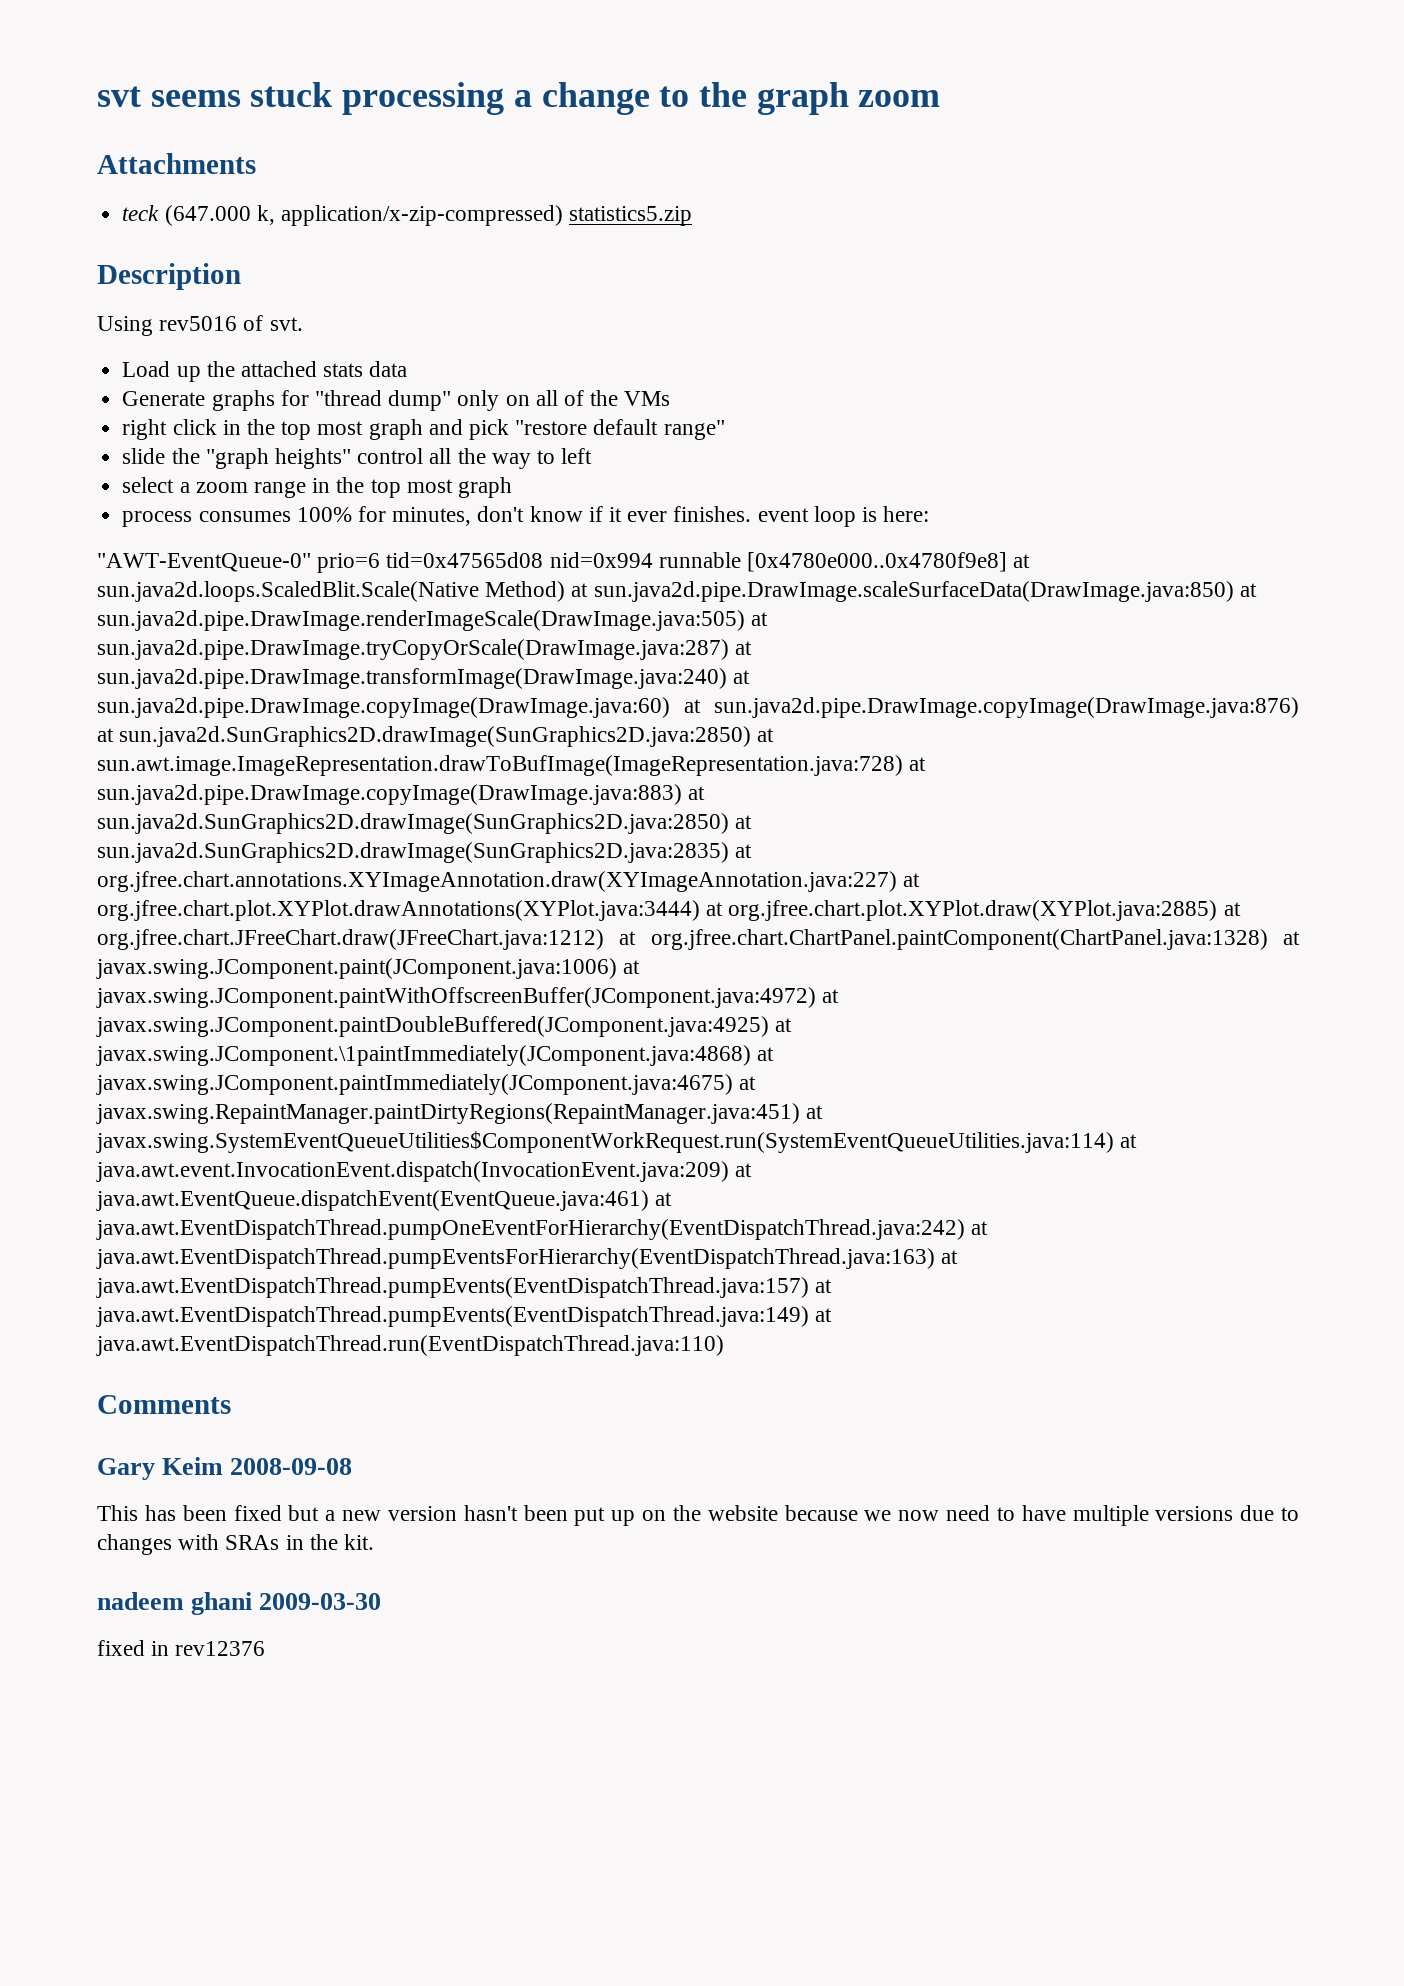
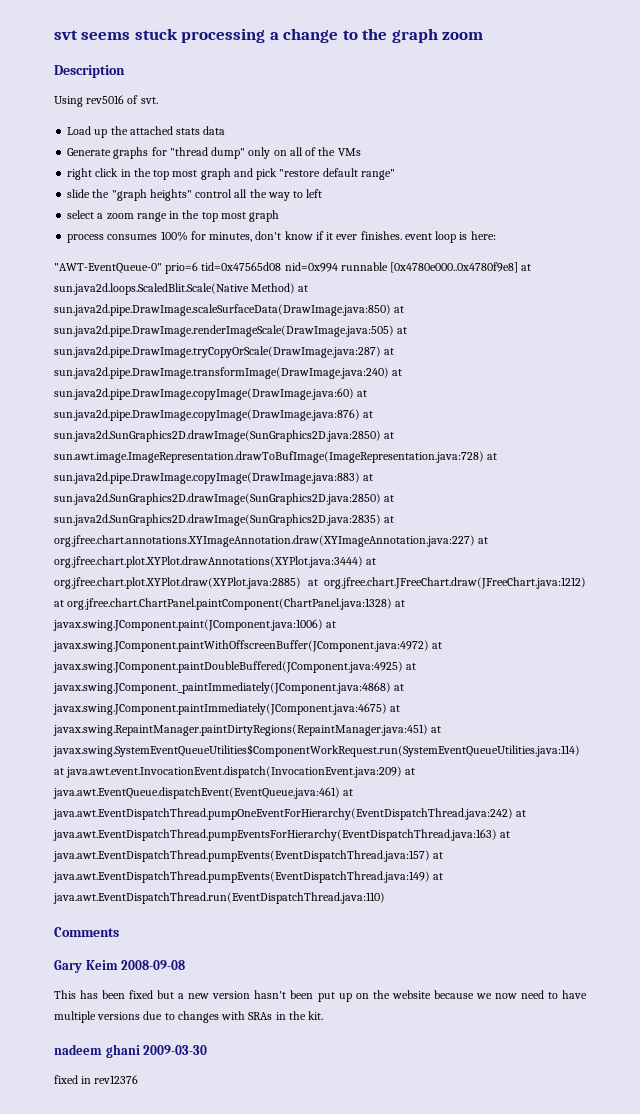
[97,153,256,174] [122,205,693,226] // Attachments // teck (647.000 k, application/x-zip-compressed) statistics5.zip -> (484, 36) none
[96,1045,751,1066] javax.swing.JComponent.\1paintImmediately(JComponent.java:4868) -> [53,682,391,694] javax.swing.JComponent._paintImmediately(JComponent.java:4868)

